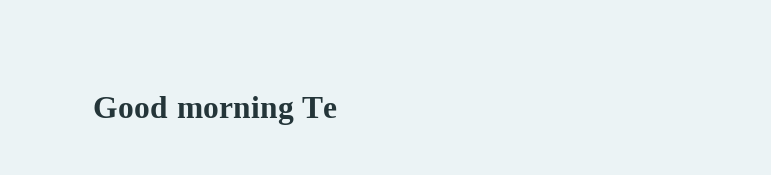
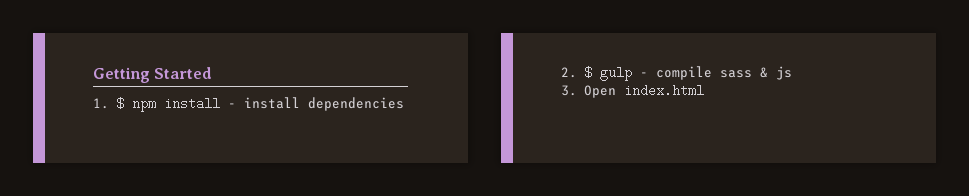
[93,96,338,125] Good morning Te -> [93,67,213,83] [93,97,405,112] [561,66,793,81] [561,84,705,98] Getting Started // 1. $ npm install - install dependencies // 2. $ gulp - compile sass & js // 3. Open index.html

